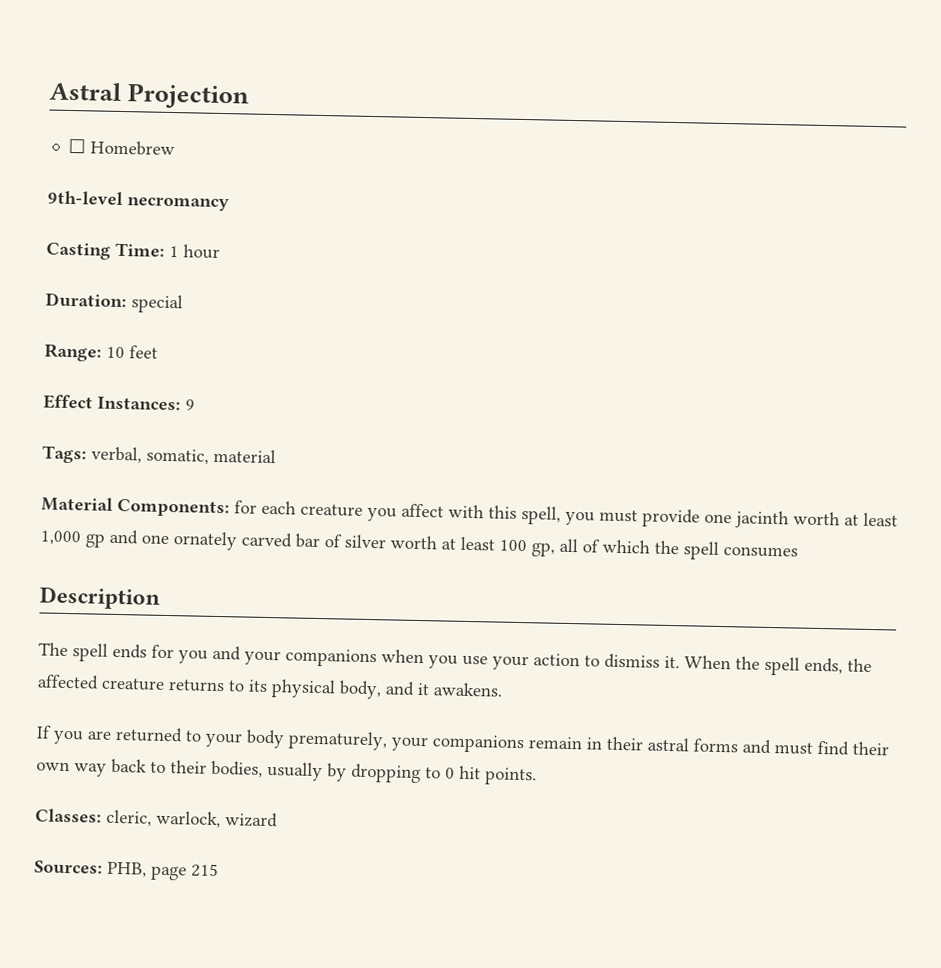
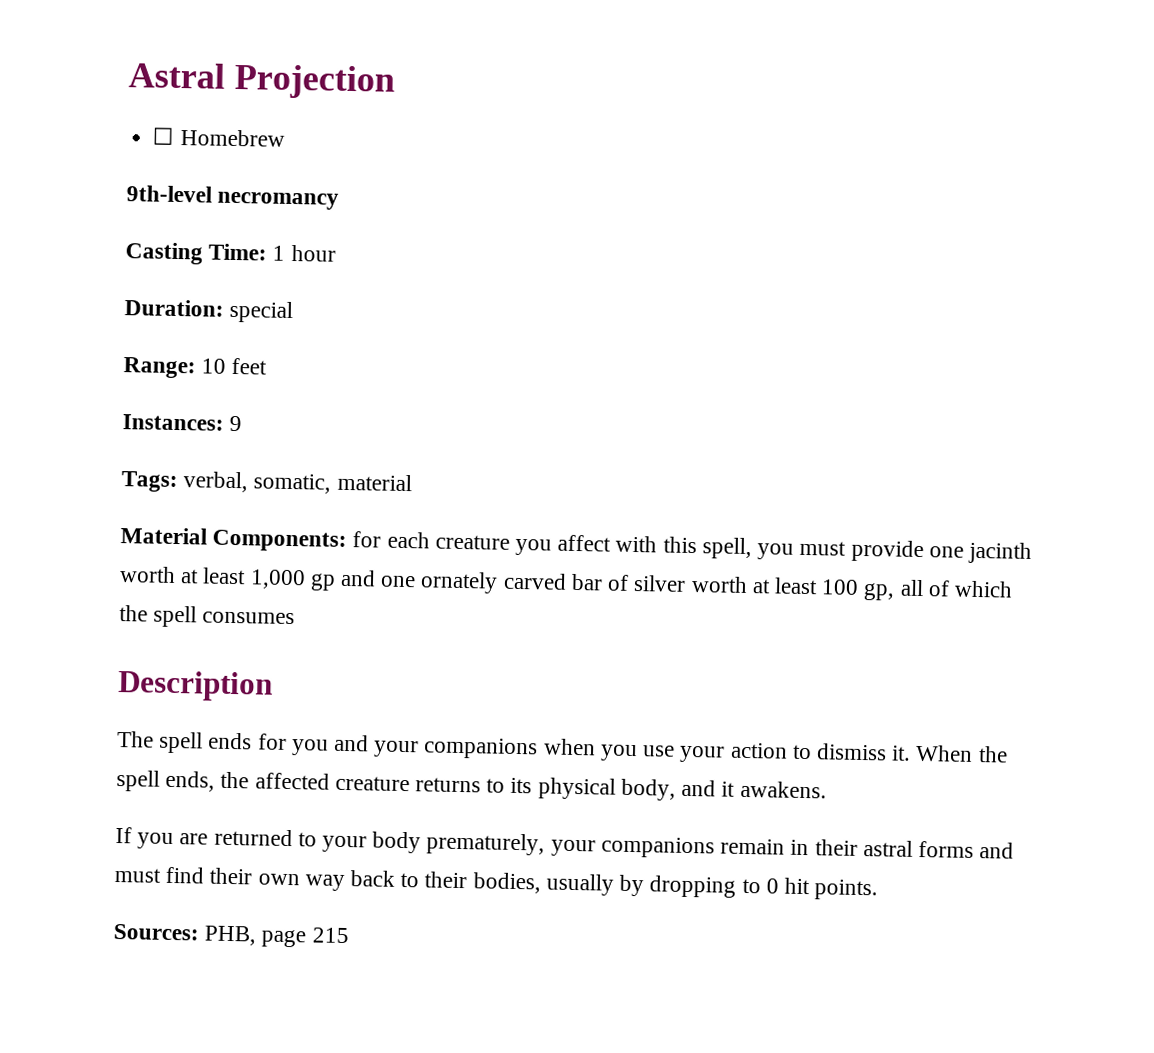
[43,394,93,410] Effect -> (268, 366) none
[35,808,278,829] // Classes: cleric, warlock, wizard -> (879, 890) none

